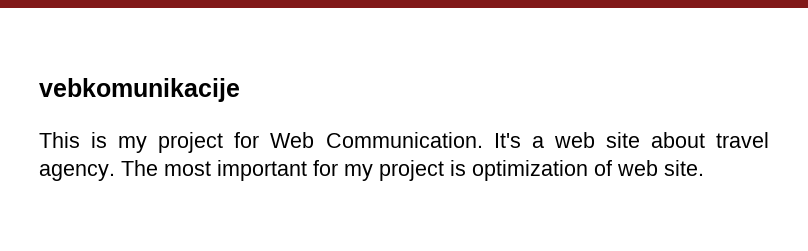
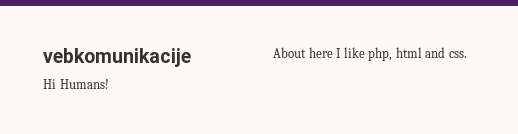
[39,132,770,153] [39,160,704,181] This is my project for Web Communication. It's a web site about travel agency. The most important for my project is optimization of web site. -> [43,79,109,89] [273,47,467,61] Hi Humans! // About here I like php, html and css.

